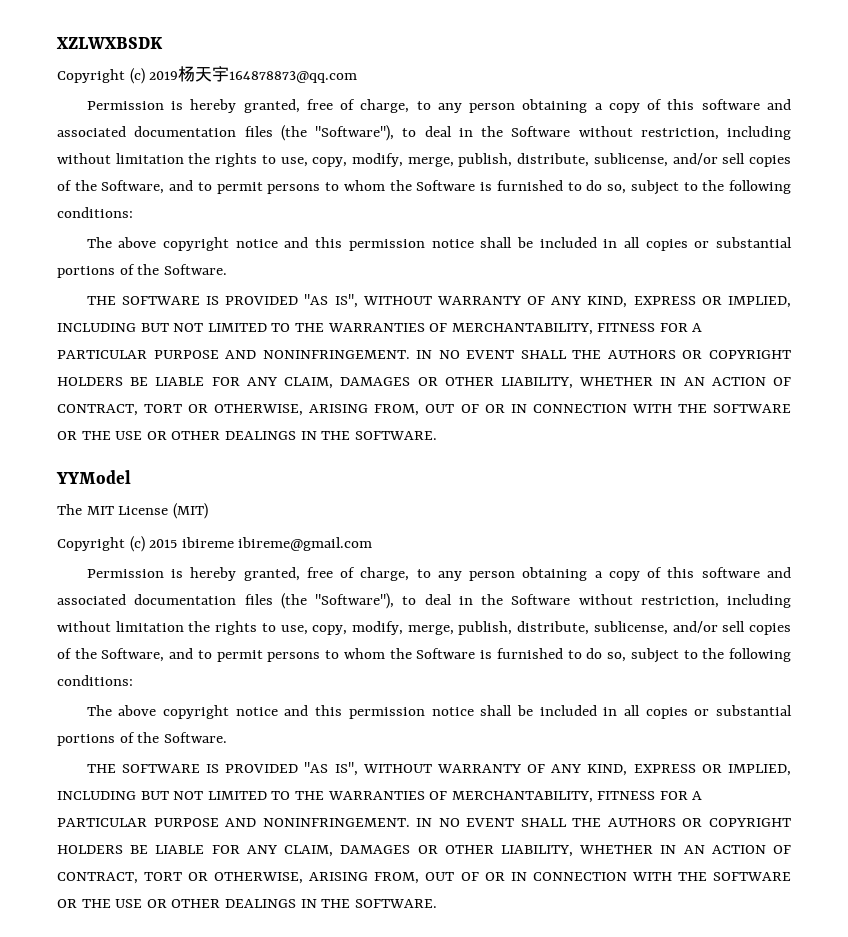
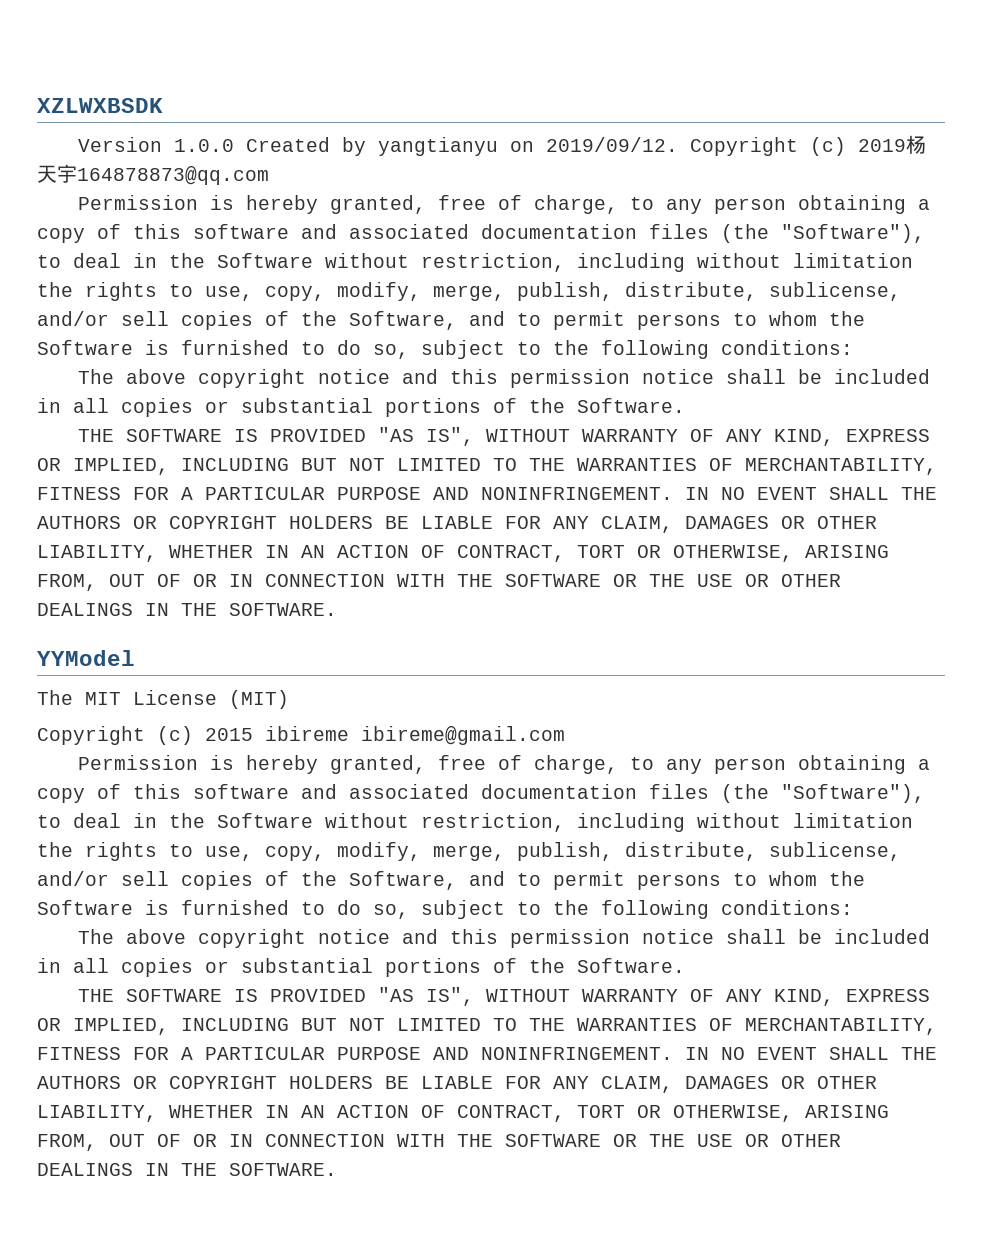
(163, 43) none -> [77,137,678,156] Version 1.0.0 Created by yangtianyu on 2019/09/12.

